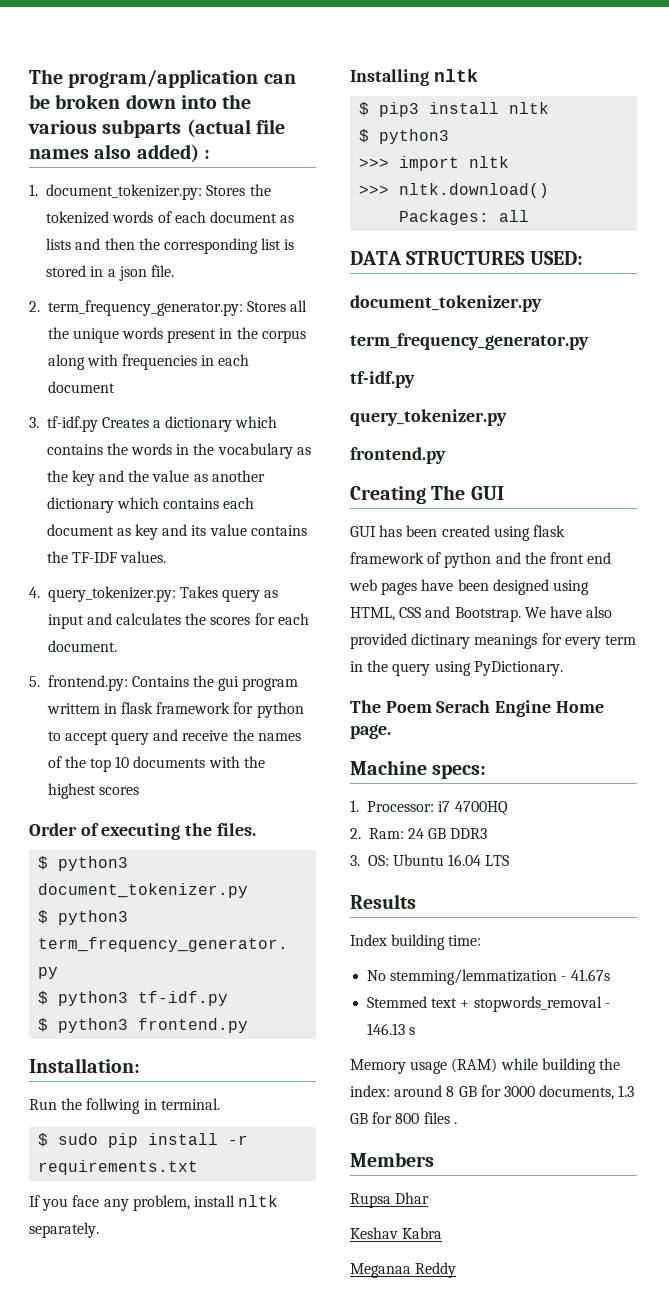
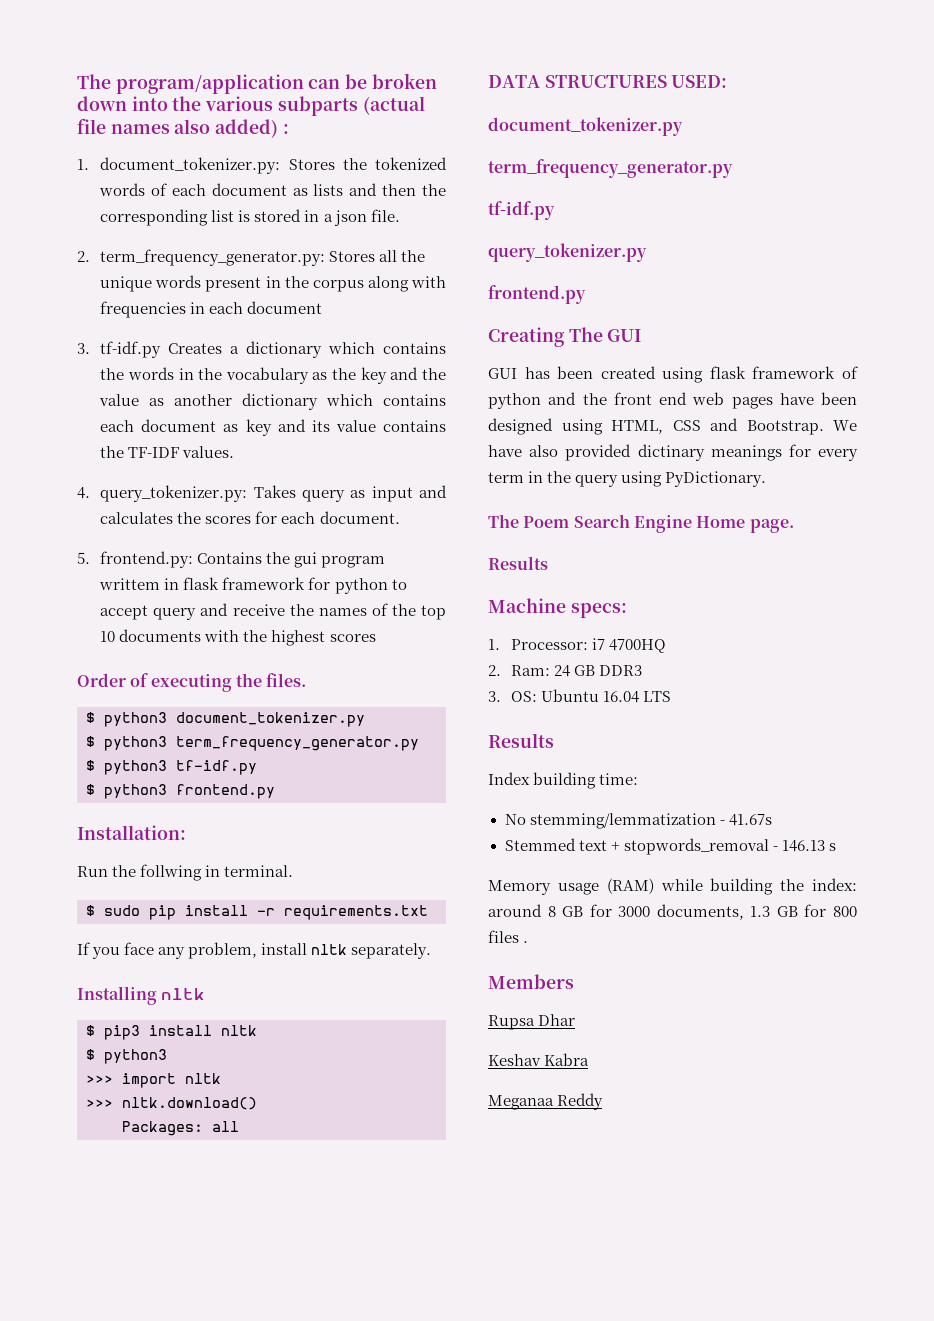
[436,700,491,713] Serach -> [573,514,630,528] Search
(391, 731) none -> [488,556,548,570] // Results

